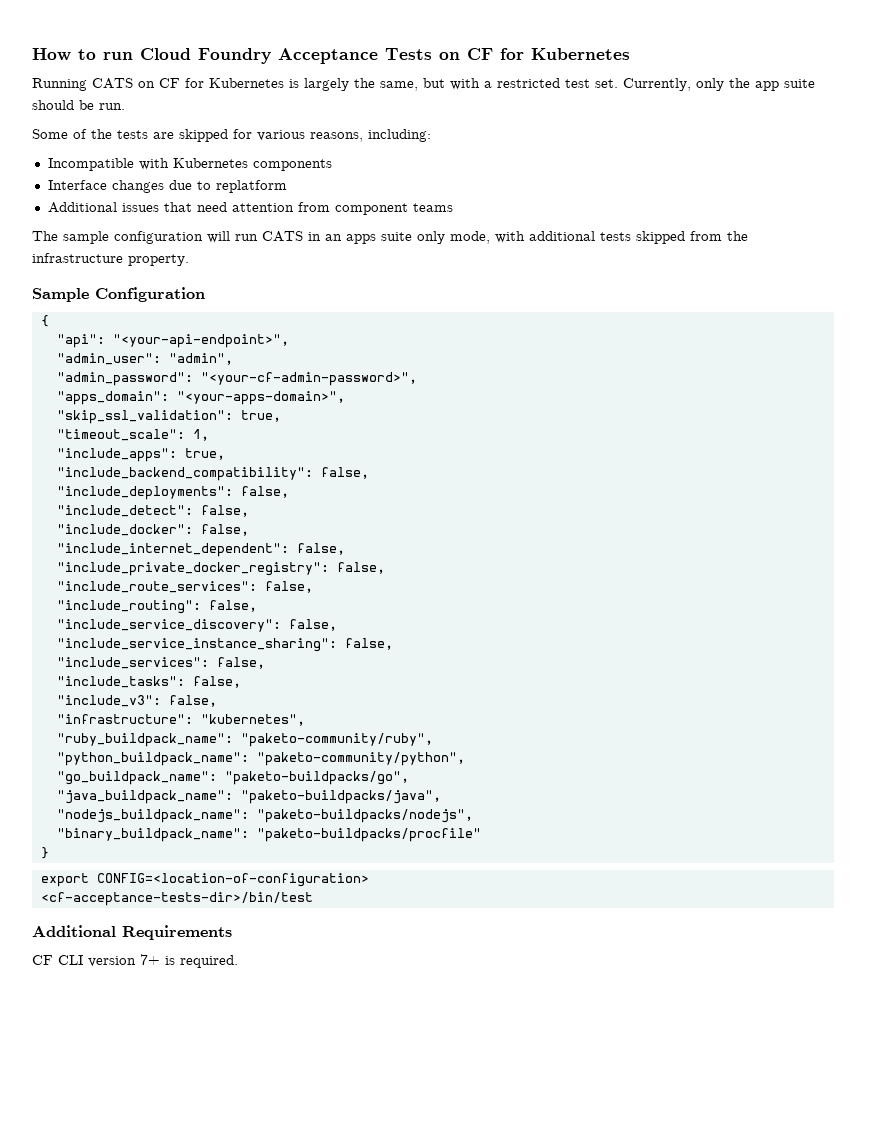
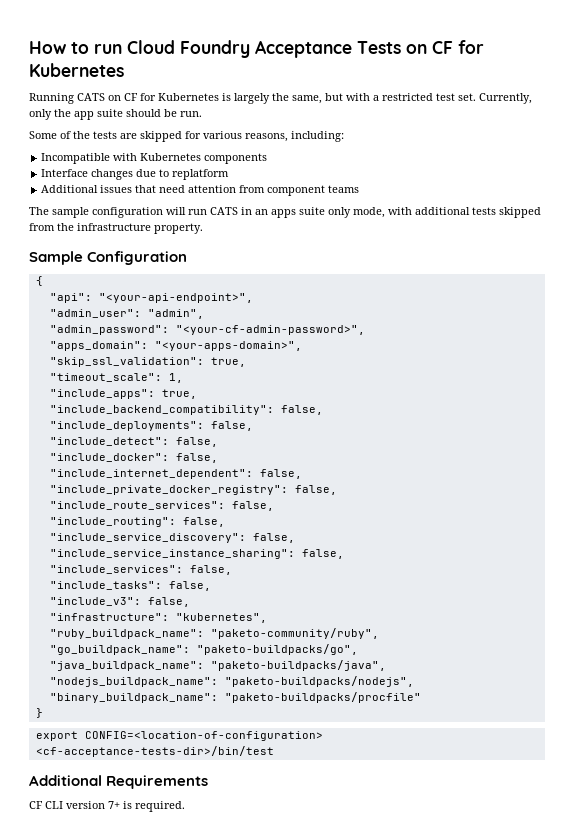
[56,752,465,766] // "python_buildpack_name": "paketo-community/python", -> (379, 633) none

